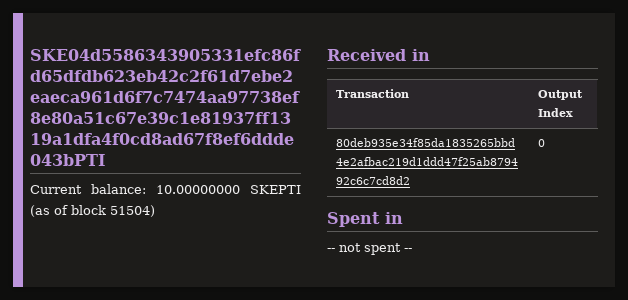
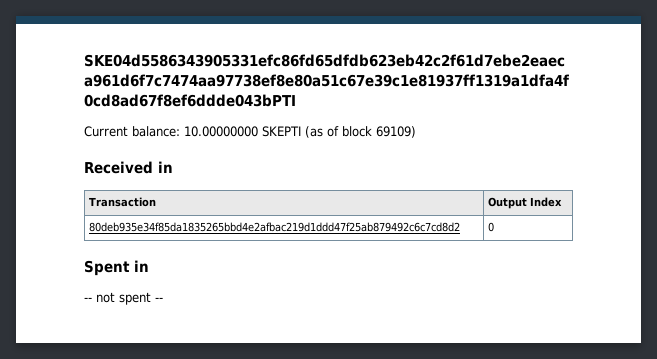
[110,205,155,217] 51504) -> [376,126,416,138] 69109)

